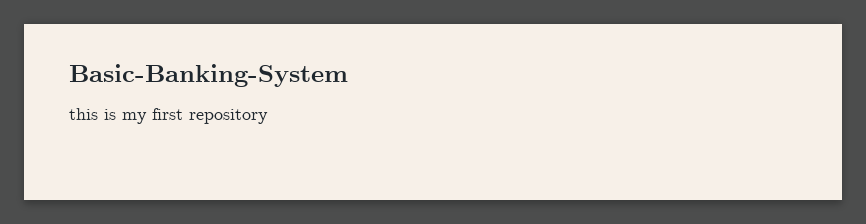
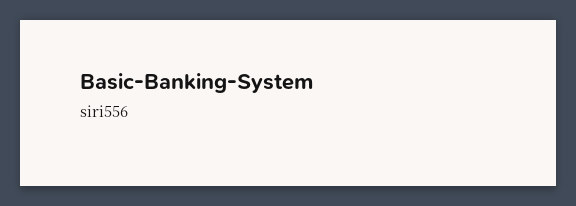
[69,108,268,124] this is my first repository -> [80,105,128,117] siri556

